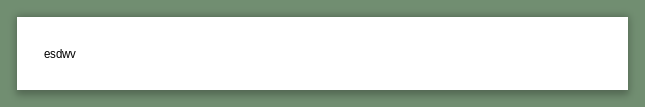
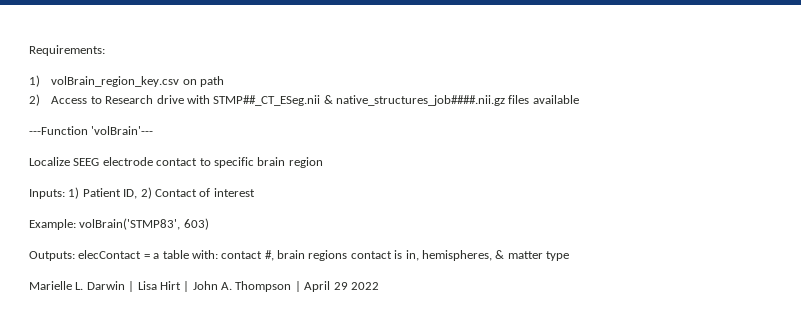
[44,49,76,58] esdwv -> [29,45,105,56] [29,75,225,87] [29,94,579,106] [29,126,154,135] [29,157,323,168] [29,187,255,199] [29,218,209,230] [29,250,569,261] [29,281,379,292] Requirements: // 1) volBrain_region_key.csv on path // 2) Access to Research drive with STMP##_CT_ESeg.nii & native_structures_job####.nii.gz files available // ---Function 'volBrain'--- // Localize SEEG electrode contact to specific brain region // Inputs: 1) Patient ID, 2) Contact of interest // Example: volBrain('STMP83', 603) // Outputs: elecContact = a table with: contact #, brain regions contact is in, hemispheres, & matter type // Marielle L. Darwin | Lisa Hirt | John A. Thompson | April 29 2022

